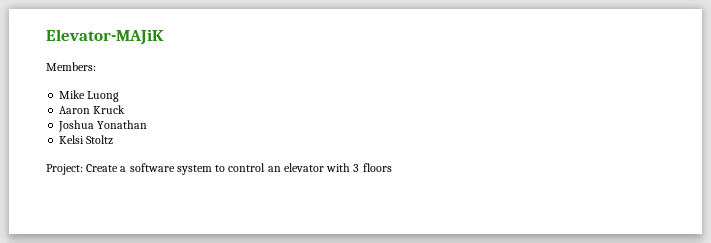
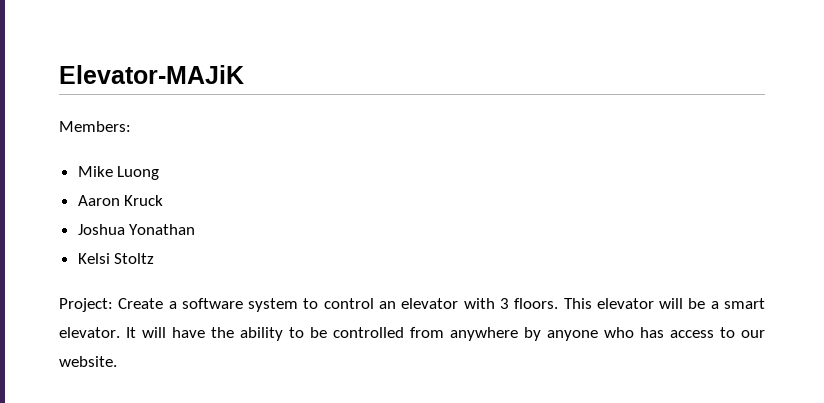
[362,163,392,172] floors -> [514,298,765,309] [59,327,765,341] [59,356,117,367] floors. This elevator will be a smart elevator. It will have the ability to be controlled from anywhere by anyone who has access to our website.

